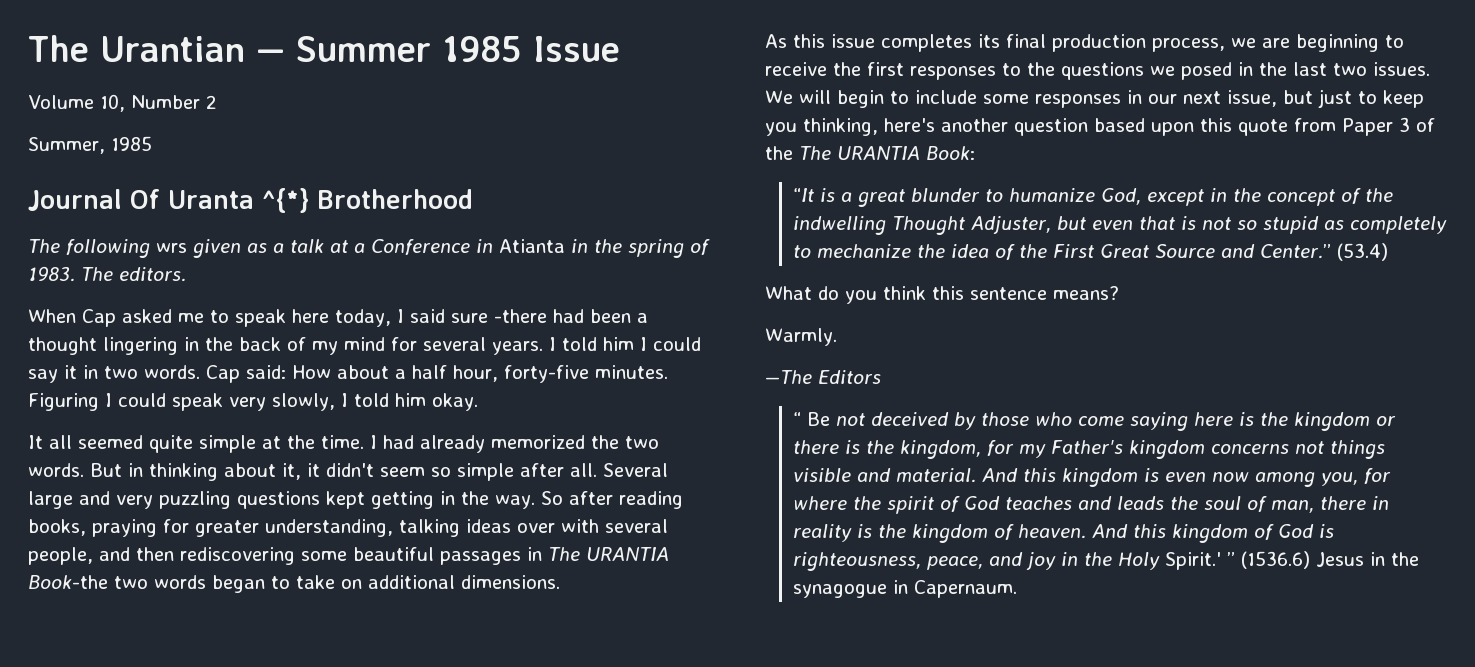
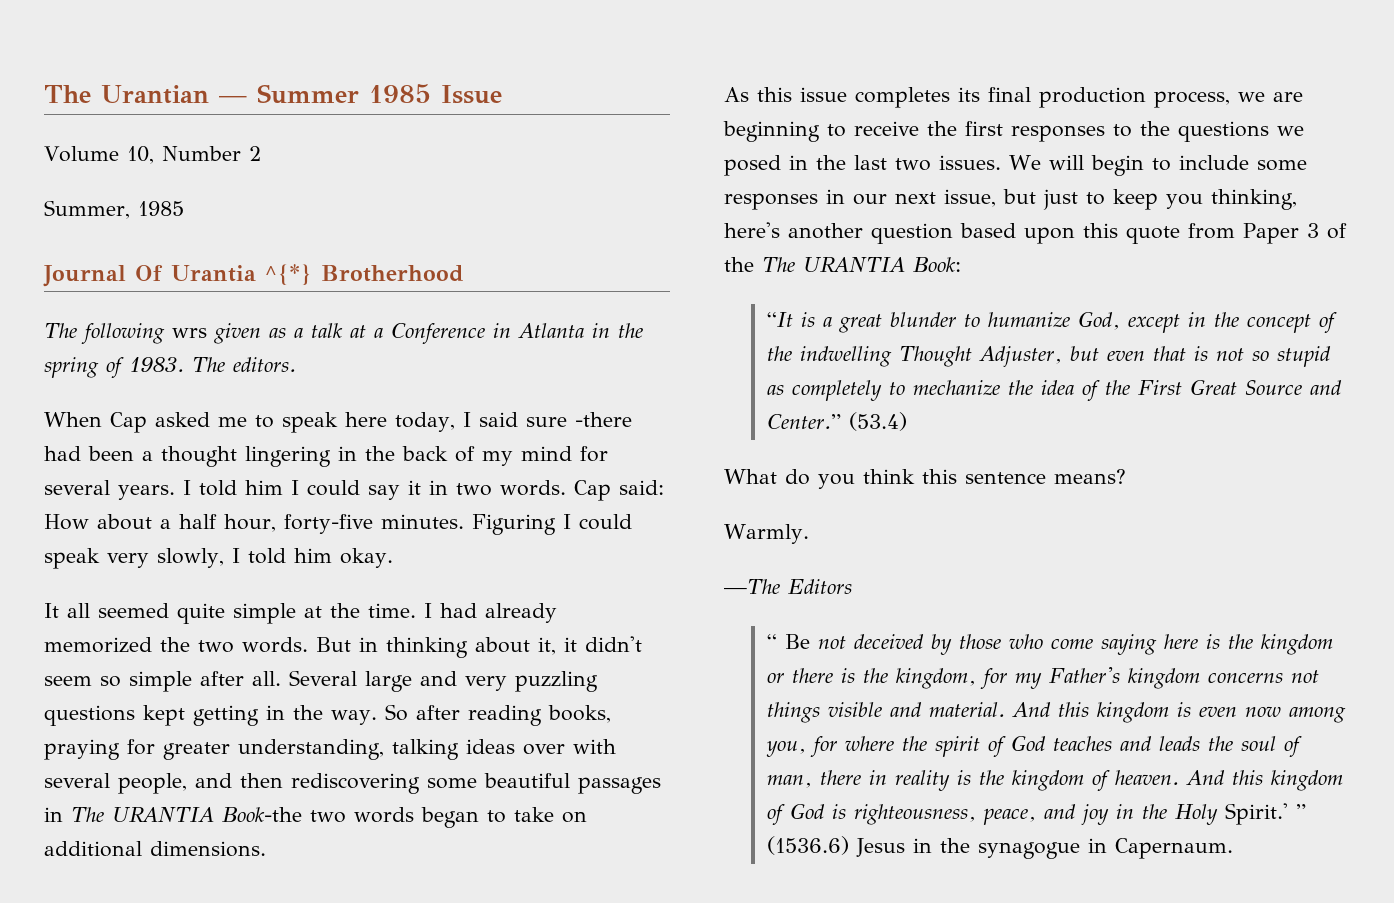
[168,190,254,209] Uranta -> [171,265,256,282] Urantia
[499,239,565,253] Atianta -> [518,323,584,338] Atlanta

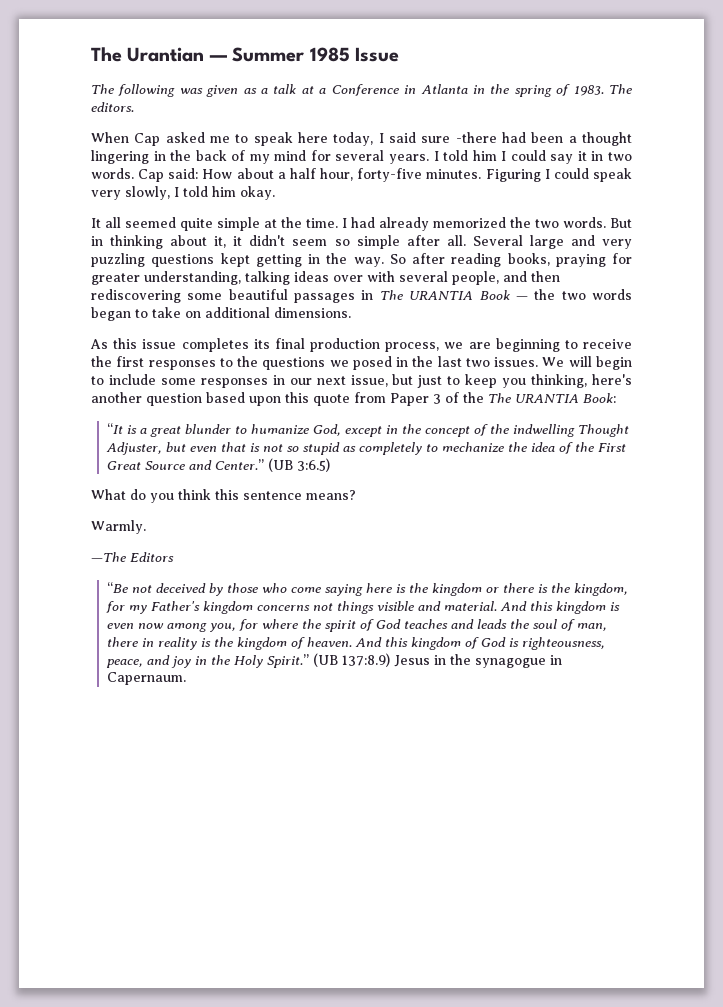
[44,146,261,164] [44,200,184,219] [43,264,464,287] // Volume 10, Number 2 // Summer, 1985 // Journal Of Urantia ^{*} Brotherhood -> (399, 54) none
[172,328,207,338] wrs -> [179,88,203,94] was
[222,807,303,822] Book-the -> [479,289,556,300] Book — the
[848,412,907,431] (53.4) -> [267,458,330,472] (UB 3:6.5)
[766,634,810,649] “ Be -> [106,582,128,593] “Be
[1224,803,1306,825] [766,836,849,855] Spirit.' ” (1536.6) -> [266,653,390,668] Spirit.” (UB 137:8.9)

